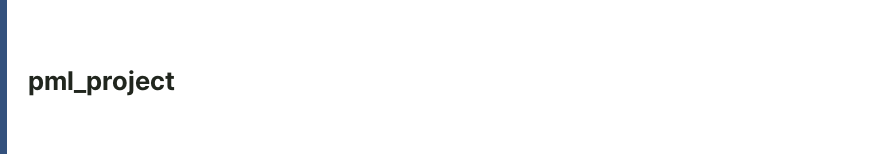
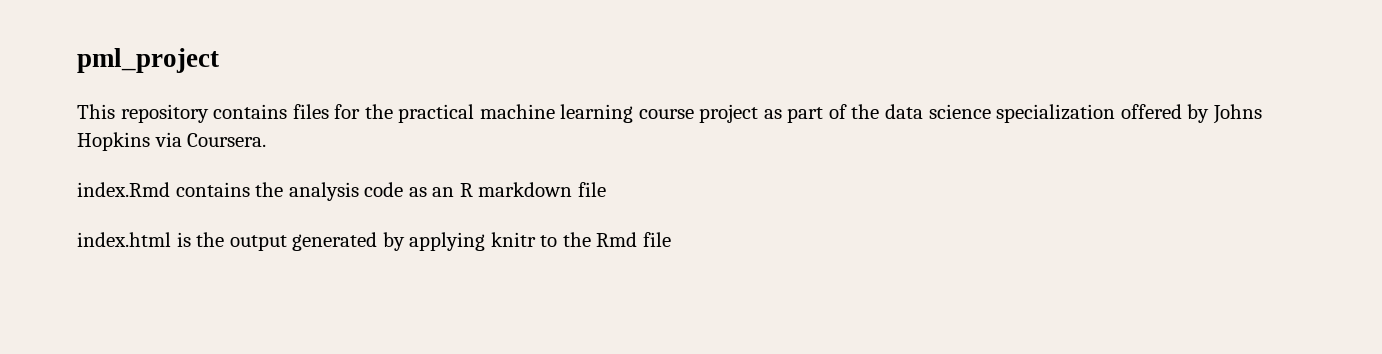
(175, 83) none -> [77,104,1262,124] [77,132,267,151] [77,182,606,201] [77,232,671,251] // This repository contains files for the practical machine learning course project as part of the data science specialization offered by Johns Hopkins via Coursera. // index.Rmd contains the analysis code as an R markdown file // index.html is the output generated by applying knitr to the Rmd file

